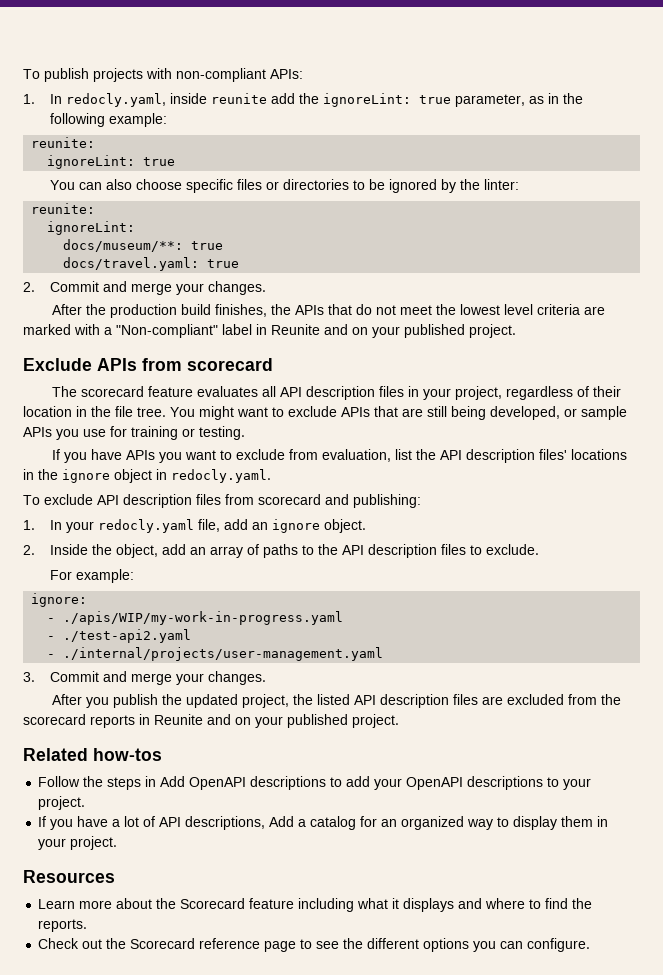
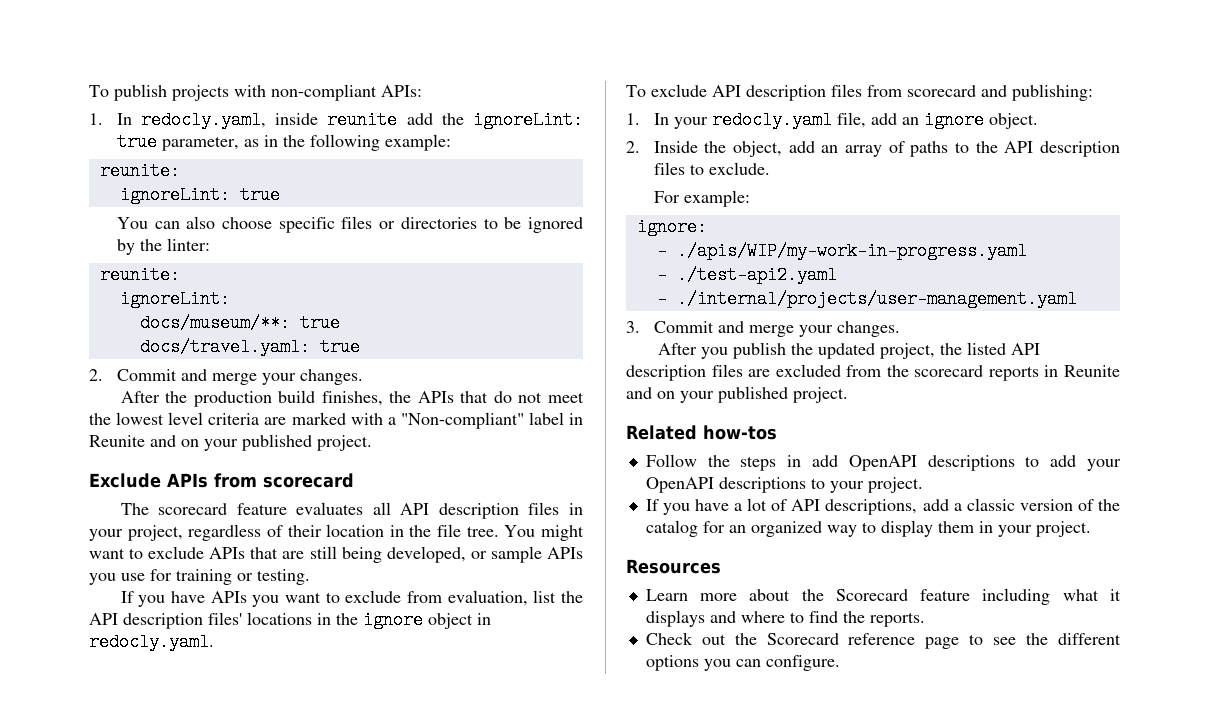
[160,776,186,787] Add -> [812,455,838,467] add
[269,816,307,827] Add a -> [922,498,1120,511] add a classic version of the

